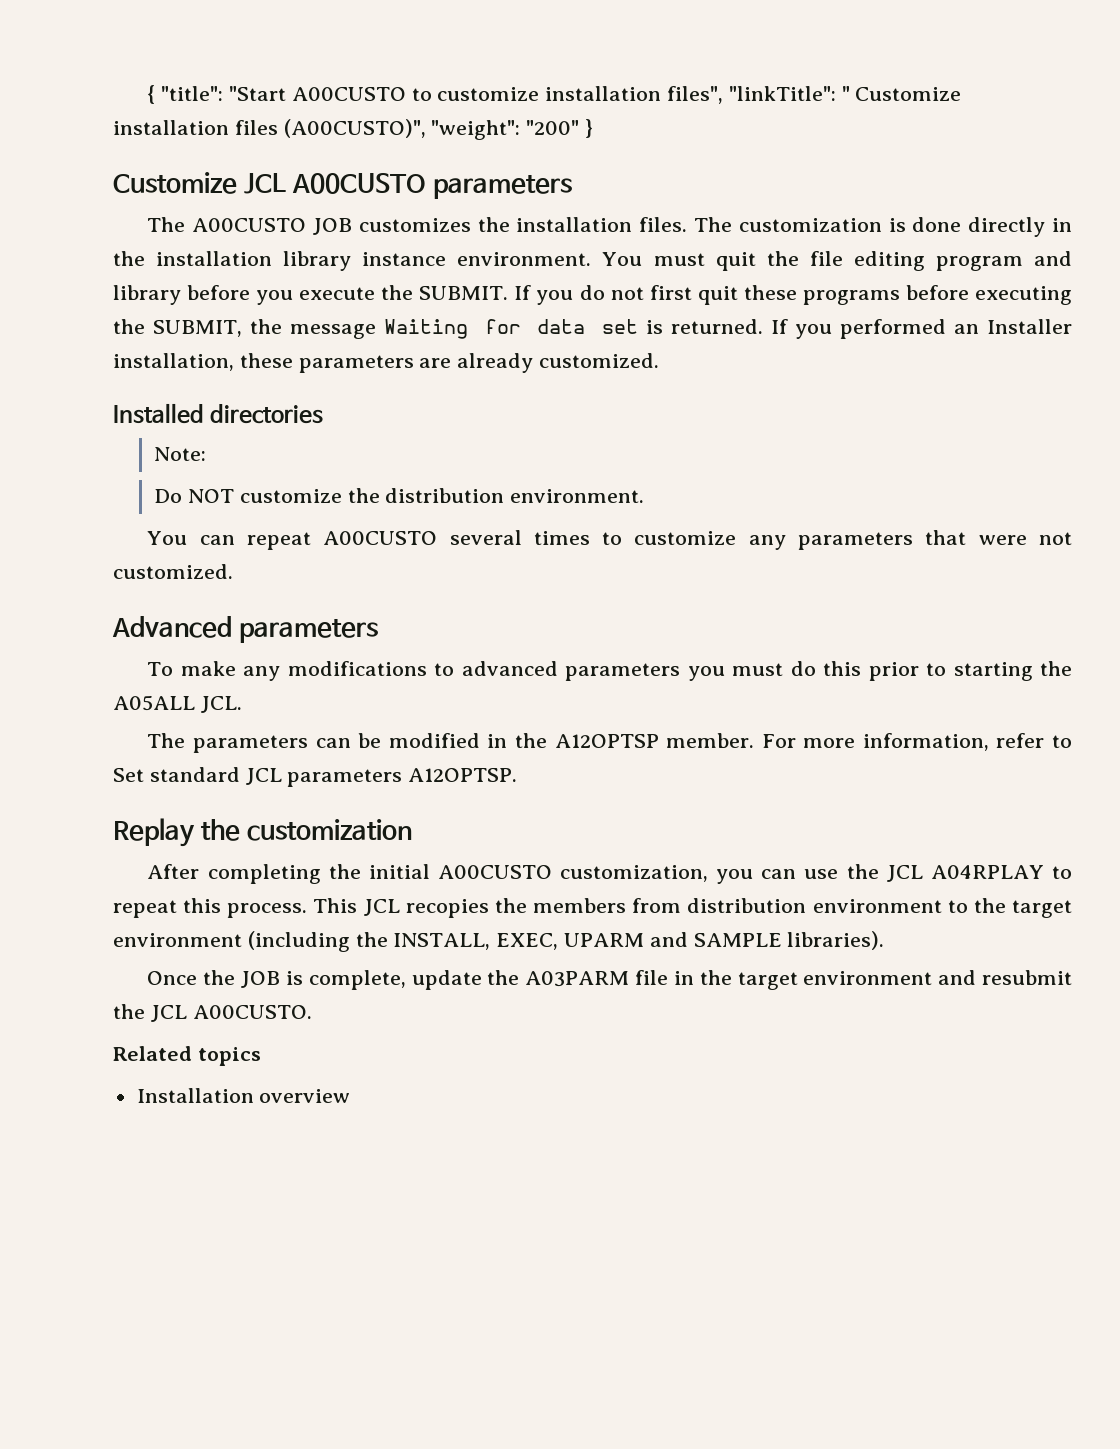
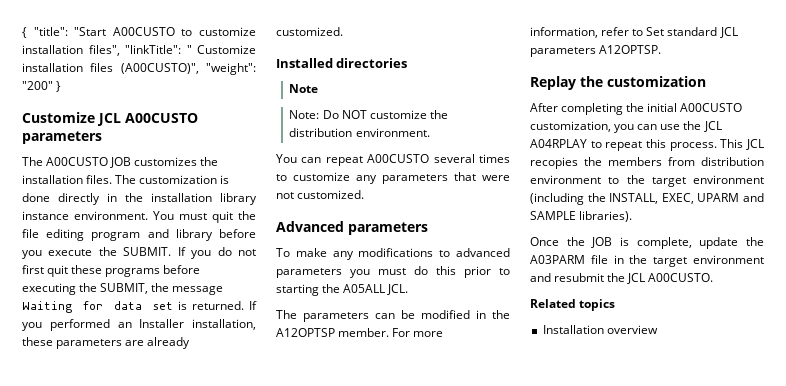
(324, 414) none -> [289,84,319,93] // Note
(207, 454) // -> (320, 114) none

